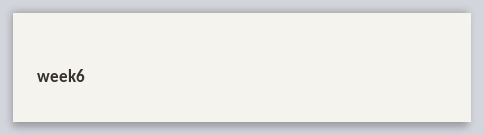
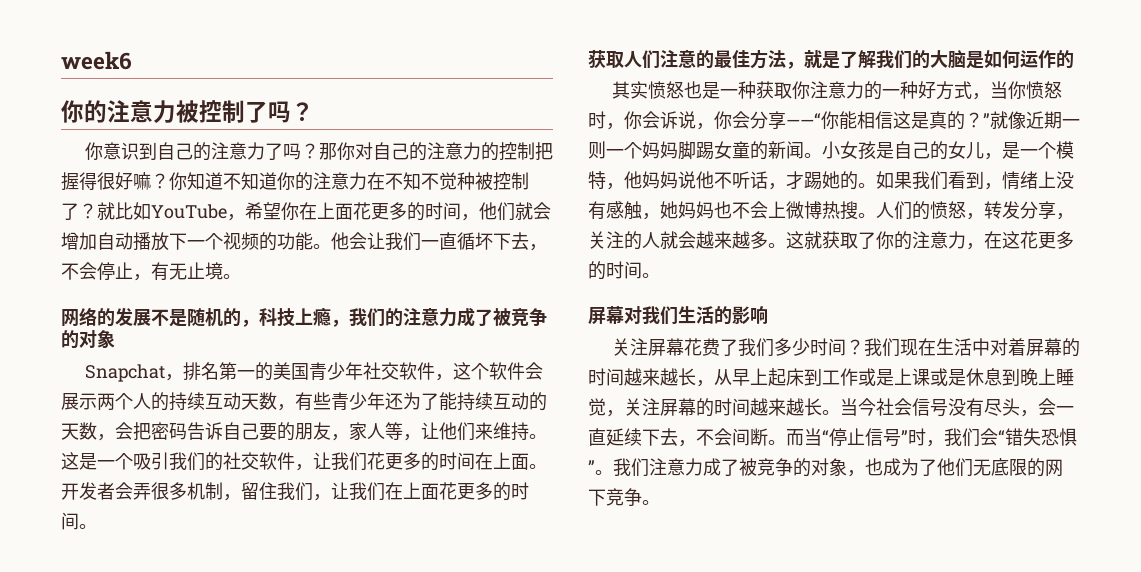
(85, 75) none -> [61,100,314,123] [84,142,553,161] [61,172,529,191] [61,202,551,221] [61,232,547,251] [61,262,241,281] [61,307,547,327] [61,330,115,349] [84,362,543,382] [61,392,547,411] [61,422,547,441] [61,452,547,471] [61,482,529,501] [61,512,97,530] [588,49,1074,69] [611,81,1062,100] [588,111,1080,130] [588,141,1074,160] [588,171,1074,190] [588,201,1074,220] [588,231,1074,250] [588,261,660,280] [588,306,768,325] [611,338,1080,357] [588,368,1074,387] [588,398,1074,417] [588,428,1077,447] [588,458,1063,477] [588,488,660,506] // 你的注意力被控制了吗？ // 你意识到自己的注意力了吗？那你对自己的注意力的控制把握得很好嘛？你知道不知道你的注意力在不知不觉种被控制了？就比如YouTube，希望你在上面花更多的时间，他们就会增加自动播放下一个视频的功能。他会让我们一直循坏下去，不会停止，有无止境。 // 网络的发展不是随机的，科技上瘾，我们的注意力成了被竞争的对象 // Snapchat，排名第一的美国青少年社交软件，这个软件会展示两个人的持续互动天数，有些青少年还为了能持续互动的天数，会把密码告诉自己要的朋友，家人等，让他们来维持。这是一个吸引我们的社交软件，让我们花更多的时间在上面。开发者会弄很多机制，留住我们，让我们在上面花更多的时间。 // 获取人们注意的最佳方法，就是了解我们的大脑是如何运作的 // 其实愤怒也是一种获取你注意力的一种好方式，当你愤怒时，你会诉说，你会分享——“你能相信这是真的？”就像近期一则一个妈妈脚踢女童的新闻。小女孩是自己的女儿，是一个模特，他妈妈说他不听话，才踢她的。如果我们看到，情绪上没有感触，她妈妈也不会上微博热搜。人们的愤怒，转发分享，关注的人就会越来越多。这就获取了你的注意力，在这花更多的时间。 // 屏幕对我们生活的影响 // 关注屏幕花费了我们多少时间？我们现在生活中对着屏幕的时间越来越长，从早上起床到工作或是上课或是休息到晚上睡觉，关注屏幕的时间越来越长。当今社会信号没有尽头，会一直延续下去，不会间断。而当“停止信号”时，我们会“错失恐惧”。我们注意力成了被竞争的对象，也成为了他们无底限的网下竞争。

